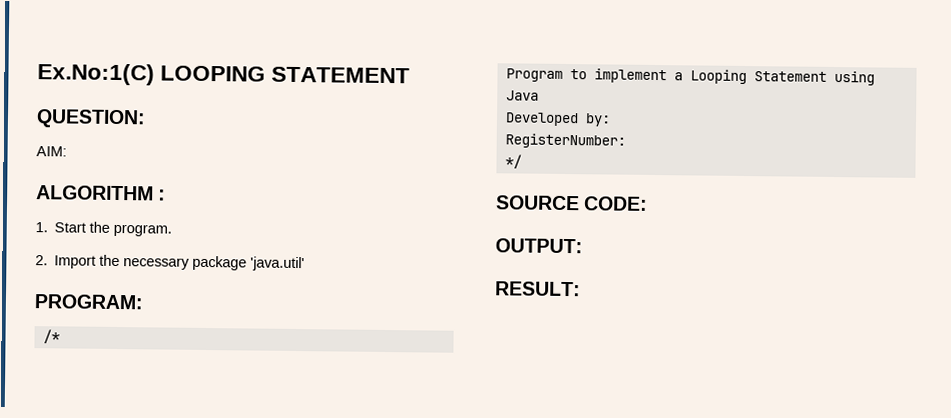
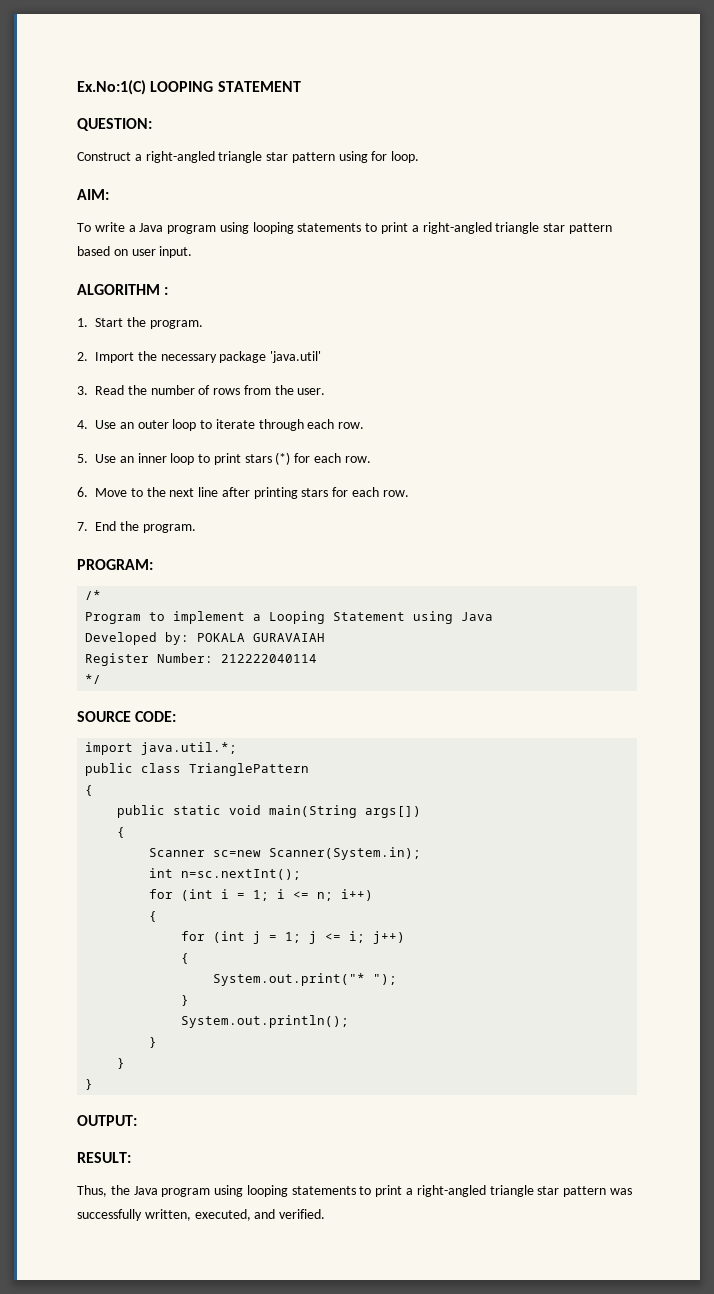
[36,146,67,157] AIM: -> [77,151,420,163] [77,189,109,200] [77,222,612,234] [77,246,193,258] Construct a right-angled triangle star pattern using for loop. // AIM: // To write a Java program using looping statements to print a right-angled triangle star pattern based on user input.
(306, 264) none -> [77,385,326,395] [77,419,365,431] [77,452,371,465] [77,487,409,499] [77,521,196,533] // 3. Read the number of rows from the user. // 4. Use an outer loop to iterate through each row. // 5. Use an inner loop to print stars (*) for each row. // 6. Move to the next line after printing stars for each row. // 7. End the program.
[504,133,626,149] [504,154,522,169] [495,195,649,211] [495,238,583,254] [495,281,581,297] // RegisterNumber: // */ // SOURCE CODE: // OUTPUT: // RESULT: -> [197,633,326,642] [85,653,318,666] [85,674,102,684] [77,711,177,722] [85,742,238,755] [85,763,310,776] [85,785,94,796] [117,805,422,818] [117,827,126,838] [149,847,422,860] [149,868,302,880] [149,889,374,901] [149,911,158,922] [181,931,406,944] [181,953,190,964] [213,973,398,986] [181,995,190,1006] [181,1015,350,1028] [149,1037,158,1048] [117,1058,126,1069] [85,1079,94,1090] [77,1115,137,1126] [77,1152,131,1163] [77,1185,632,1197] [77,1209,326,1221] POKALA GURAVAIAH // Register Number: 212222040114 // */ // SOURCE CODE: // import java.util.*; // public class TrianglePattern // { // public static void main(String args[]) // { // Scanner sc=new Scanner(System.in); // int n=sc.nextInt(); // for (int i = 1; i <= n; i++) // { // for (int j = 1; j <= i; j++) // { // System.out.print("* "); // } // System.out.println(); // } // } // } // OUTPUT: // RESULT: // Thus, the Java program using looping statements to print a right-angled triangle star pattern was successfully written, executed, and verified.

